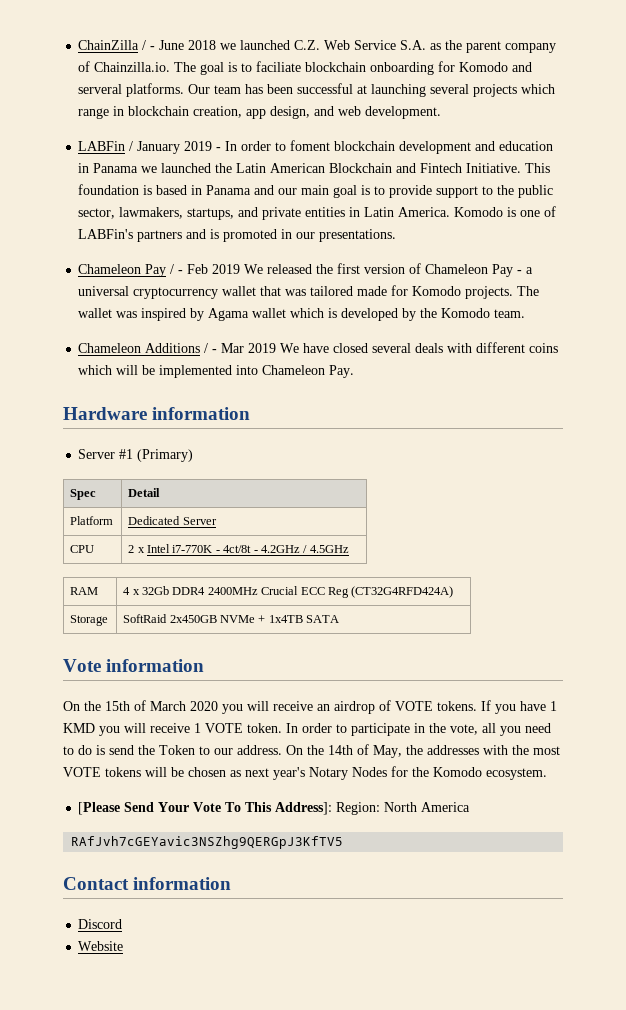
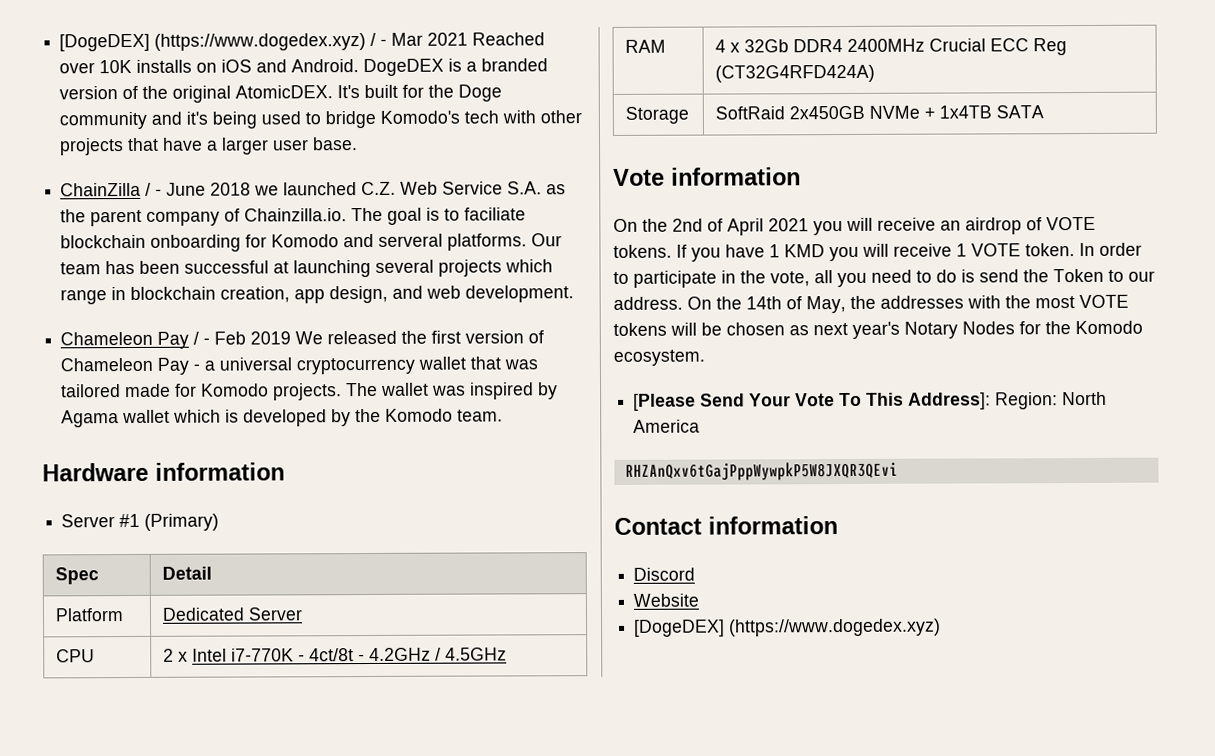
(78, 45) none -> [59,32,546,52] [59,58,549,77] [59,84,503,103] [59,110,583,130] [59,137,359,156] [DogeDEX] (https://www.dogedex.xyz) / - Mar 2021 Reached over 10K installs on iOS and Android. DogeDEX is a branded version of the original AtomicDEX. It's built for the Doge community and it's being used to bridge Komodo's tech with other projects that have a larger user base. //
[78,140,554,154] [78,163,551,173] [78,184,554,198] [78,206,557,220] [78,229,397,242] // LABFin / January 2019 - In order to foment blockchain development and education in Panama we launched the Latin American Blockchain and Fintech Initiative. This foundation is based in Panama and our main goal is to provide support to the public sector, lawmakers, startups, and private entities in Latin America. Komodo is one of LABFin's partners and is promoted in our presentations. -> (575, 294) none
[78,342,559,353] [78,365,355,378] // Chameleon Additions / - Mar 2019 We have closed several deals with different coins which will be implemented into Chameleon Pay. -> (504, 415) none
[105,700,218,711] 15th of March 2020 -> [672,218,809,236] 2nd of April 2021
[71,836,344,849] RAfJvh7cGEYavic3NSZhg9QERGpJ3KfTV5 -> [624,461,898,481] RHZAnQxv6tGajPppWywpkP5W8JXQR3QEvi
(124, 946) none -> [634,618,942,637] // [DogeDEX] (https://www.dogedex.xyz)

